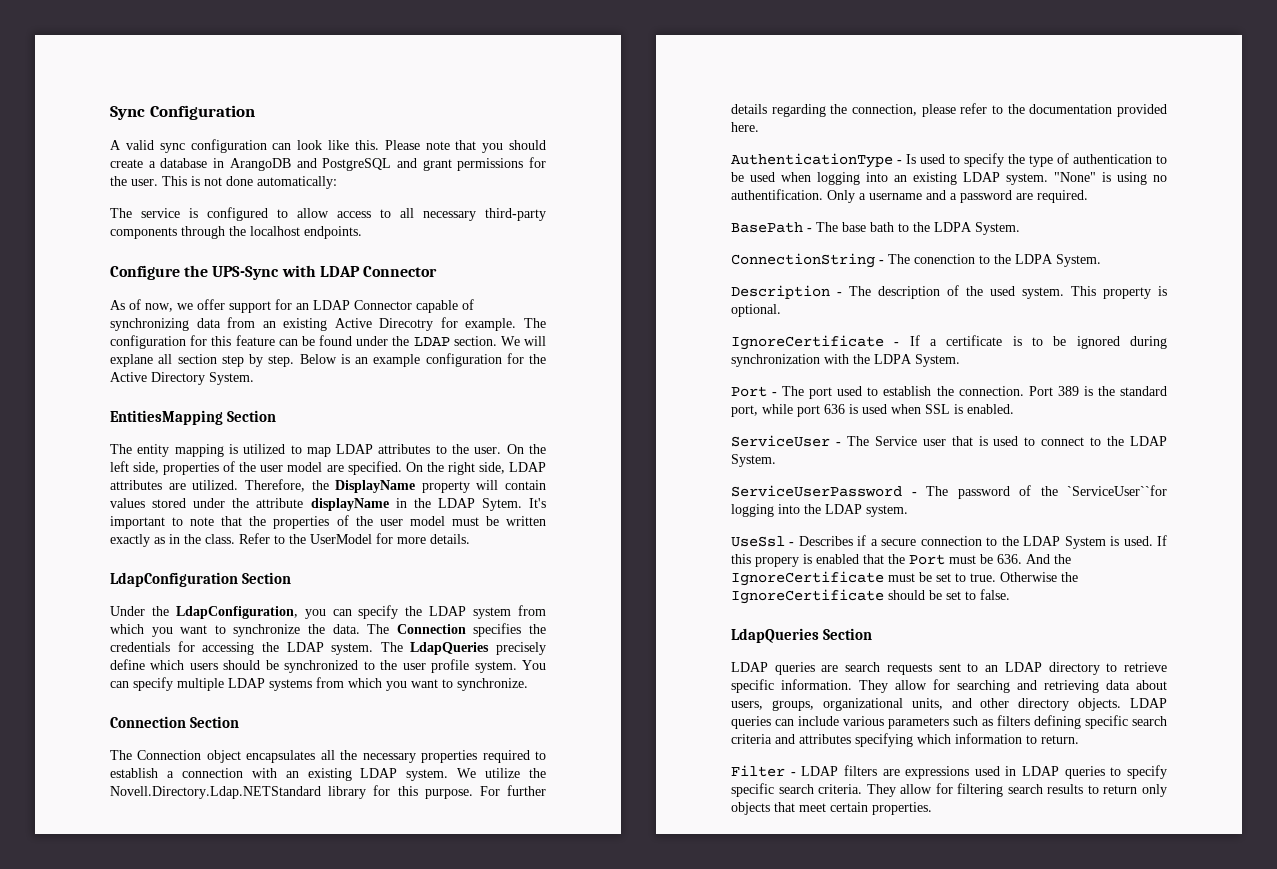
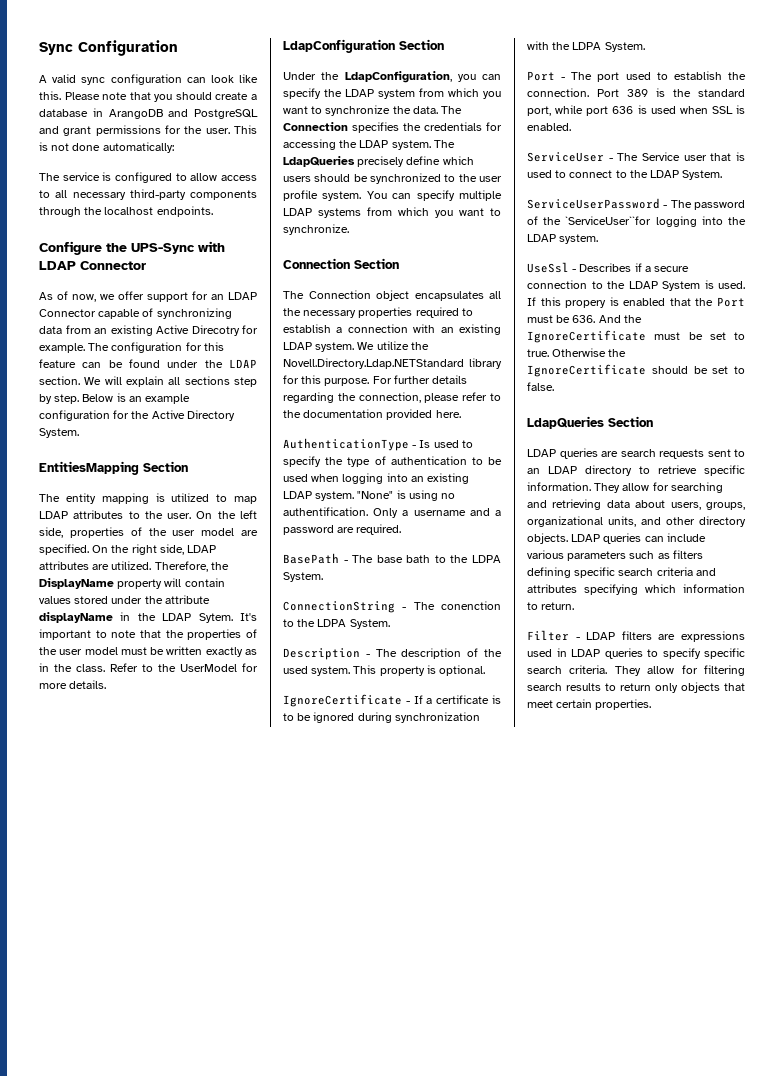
[110,354,217,367] explane all section -> [126,376,230,387] explain all sections

